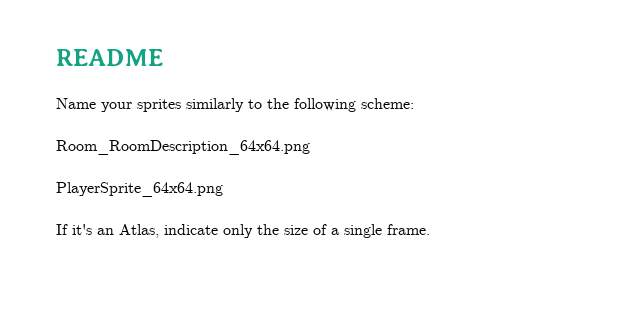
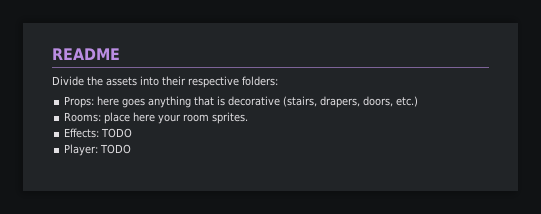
[56,98,414,112] [56,140,310,155] [56,182,223,197] [56,224,430,238] Name your sprites similarly to the following scheme: // Room_RoomDescription_64x64.png // PlayerSprite_64x64.png // If it's an Atlas, indicate only the size of a single frame. -> [52,76,278,88] [64,96,419,108] [64,112,249,124] [64,128,133,138] [64,144,132,156] Divide the assets into their respective folders: // Props: here goes anything that is decorative (stairs, drapers, doors, etc.) // Rooms: place here your room sprites. // Effects: TODO // Player: TODO

